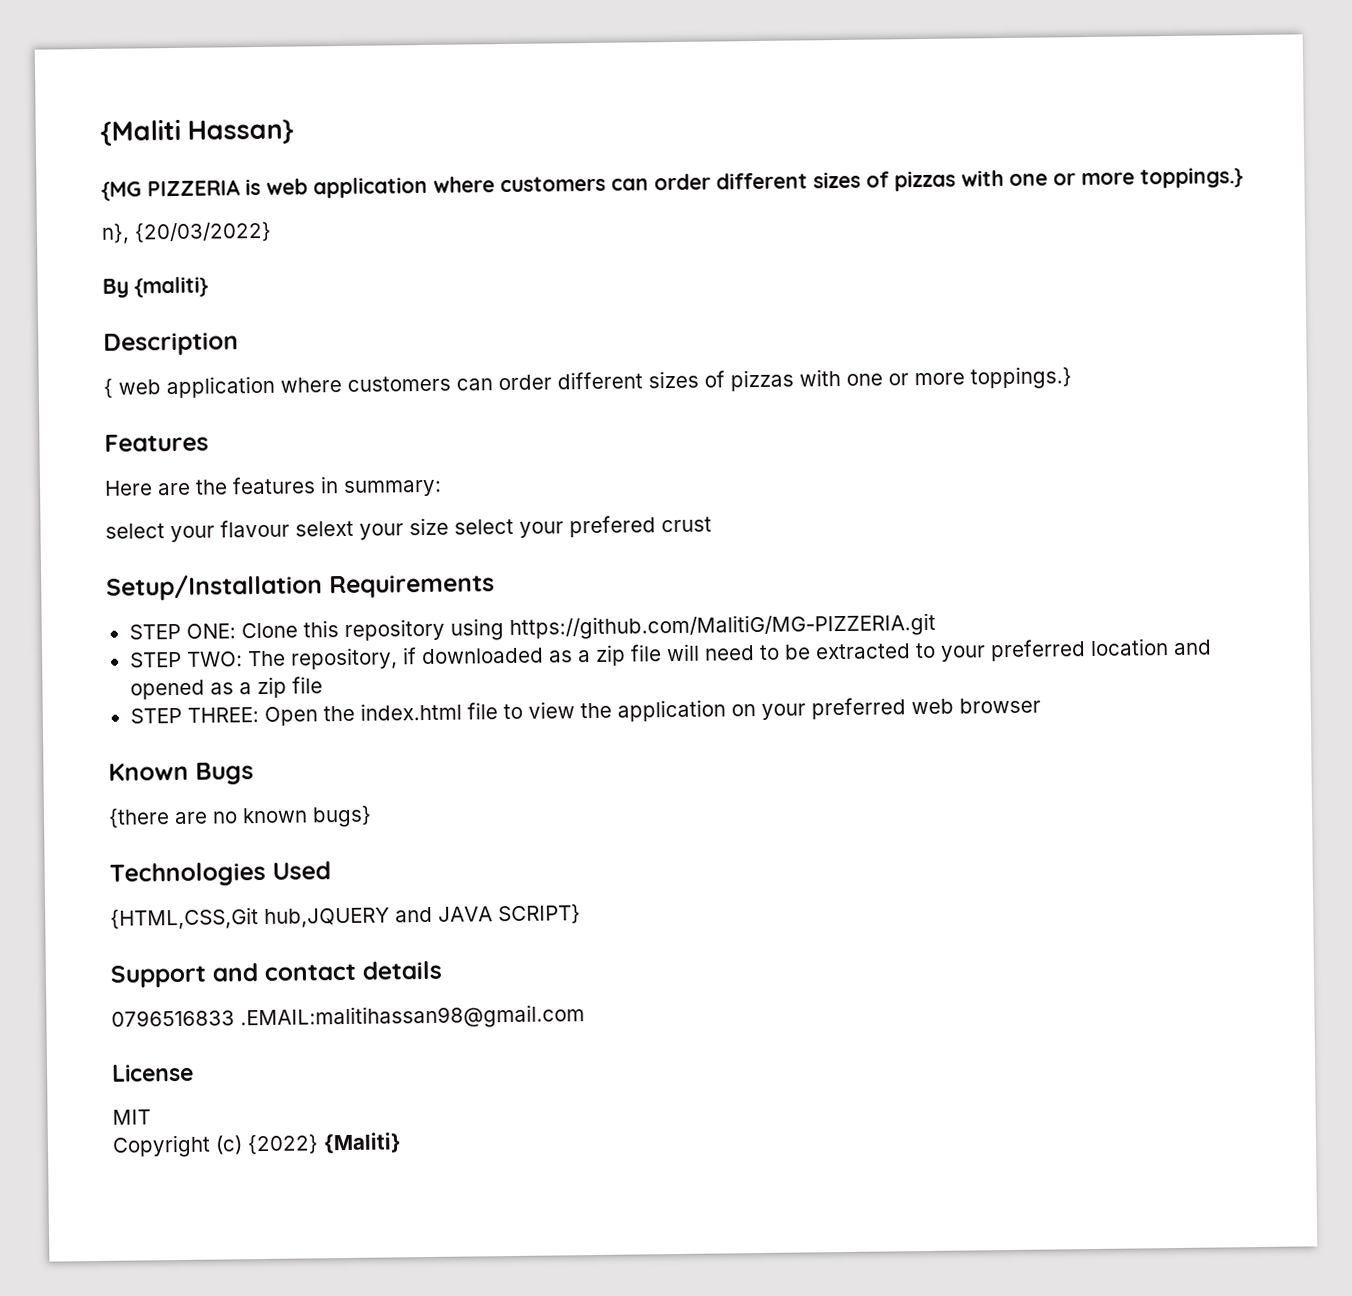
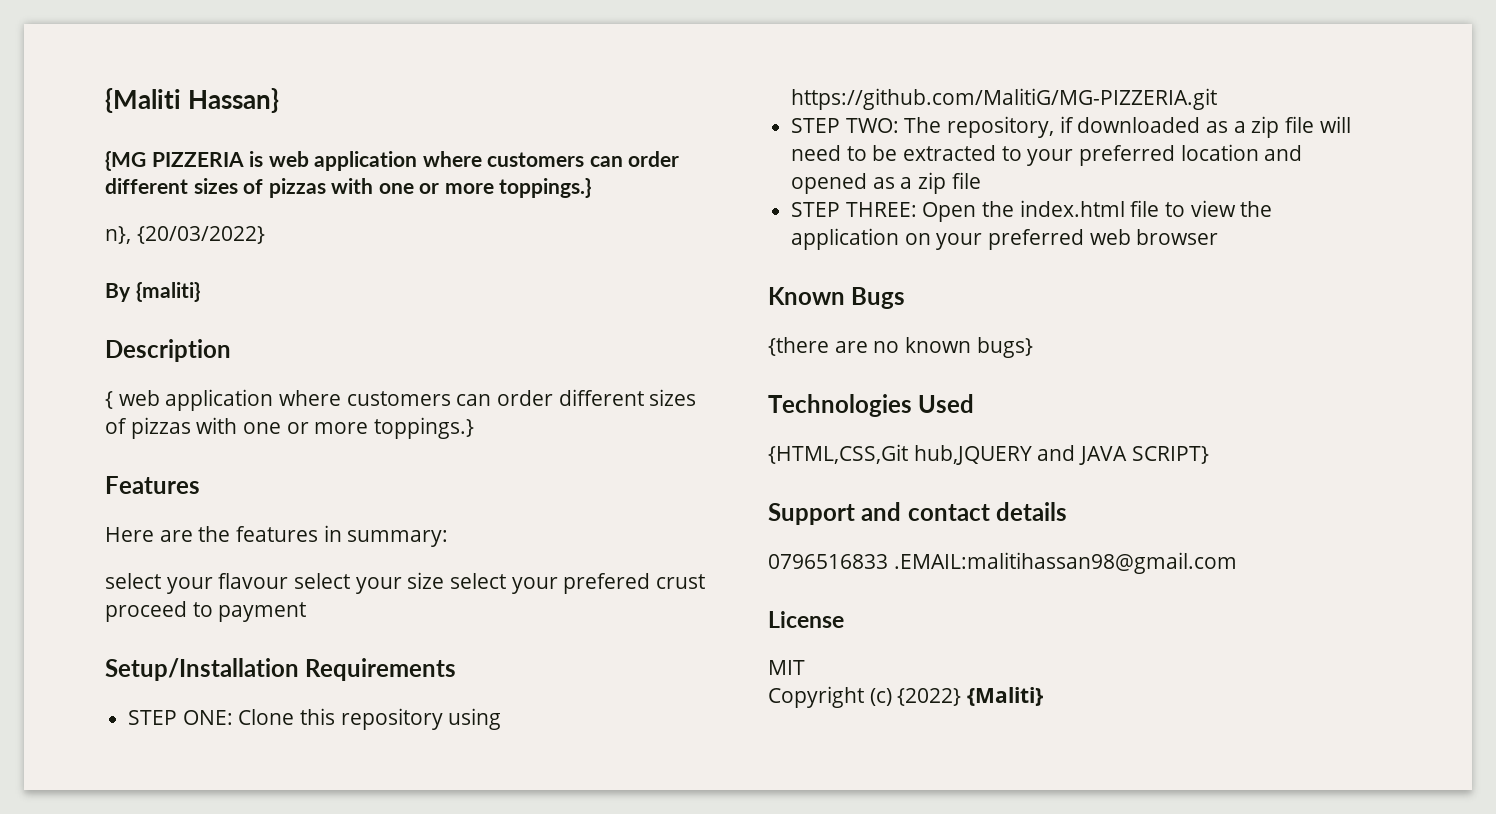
[295,520,354,537] selext -> [294,573,351,589] select
(712, 524) none -> [105,601,307,622] proceed to payment

